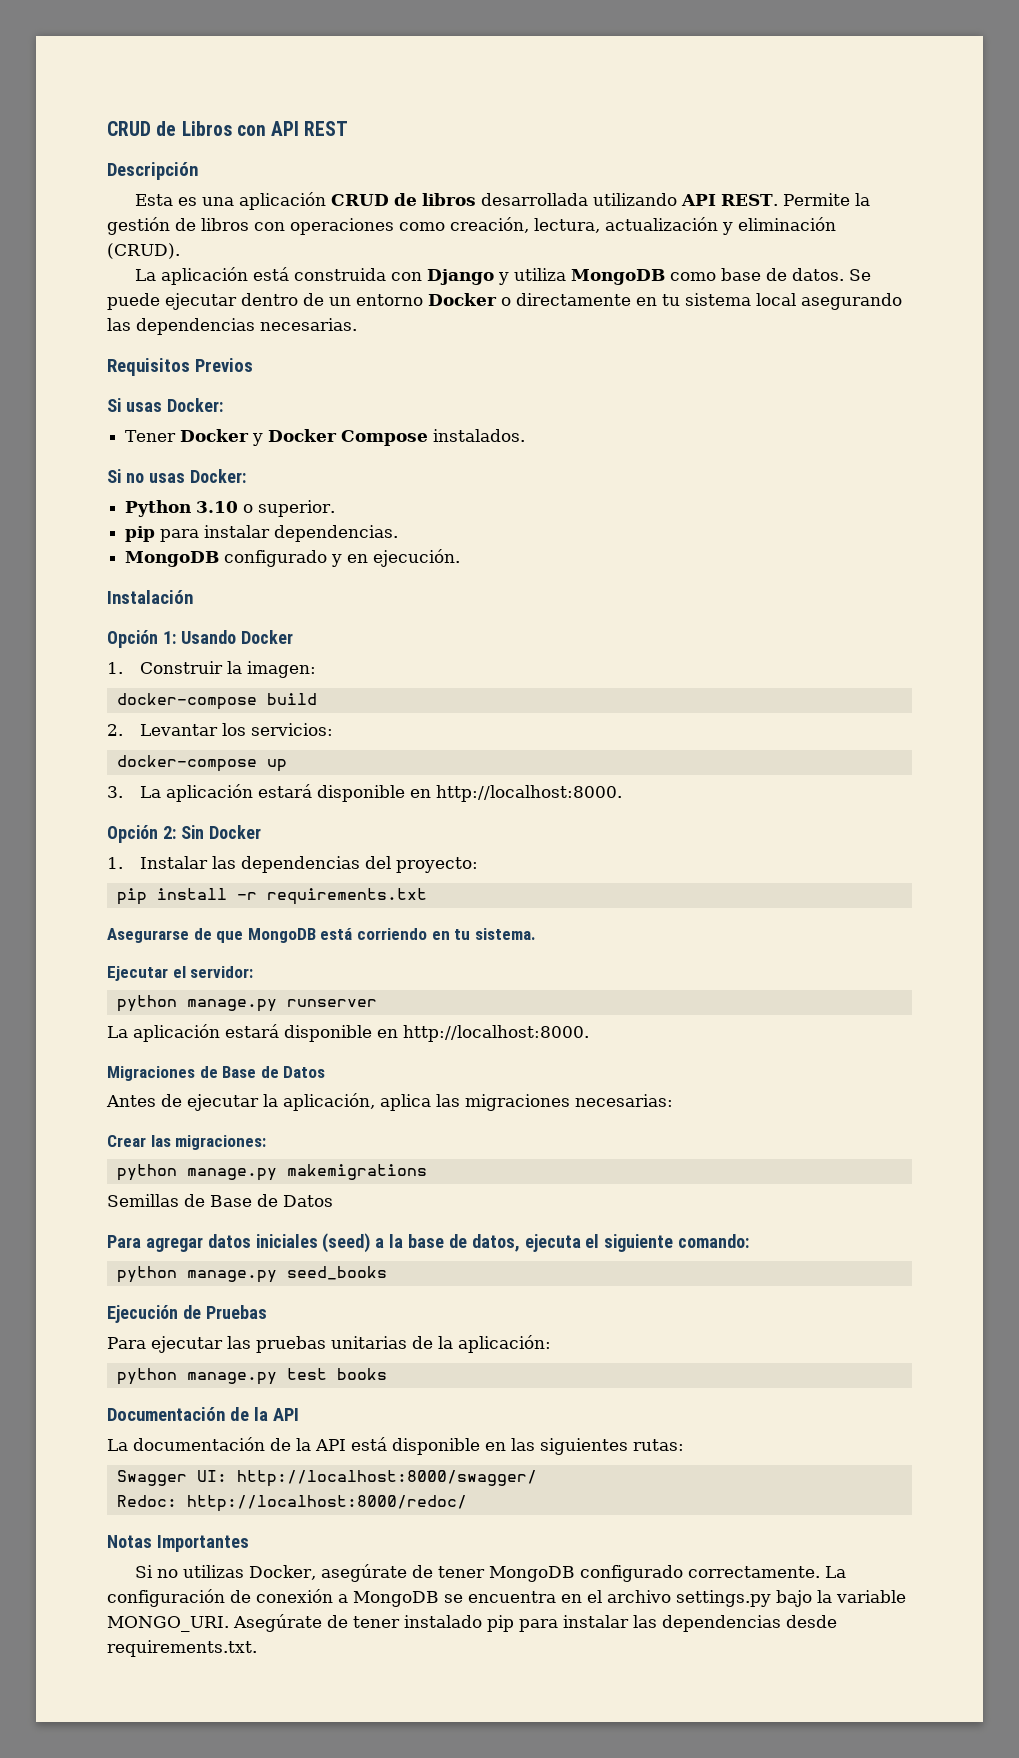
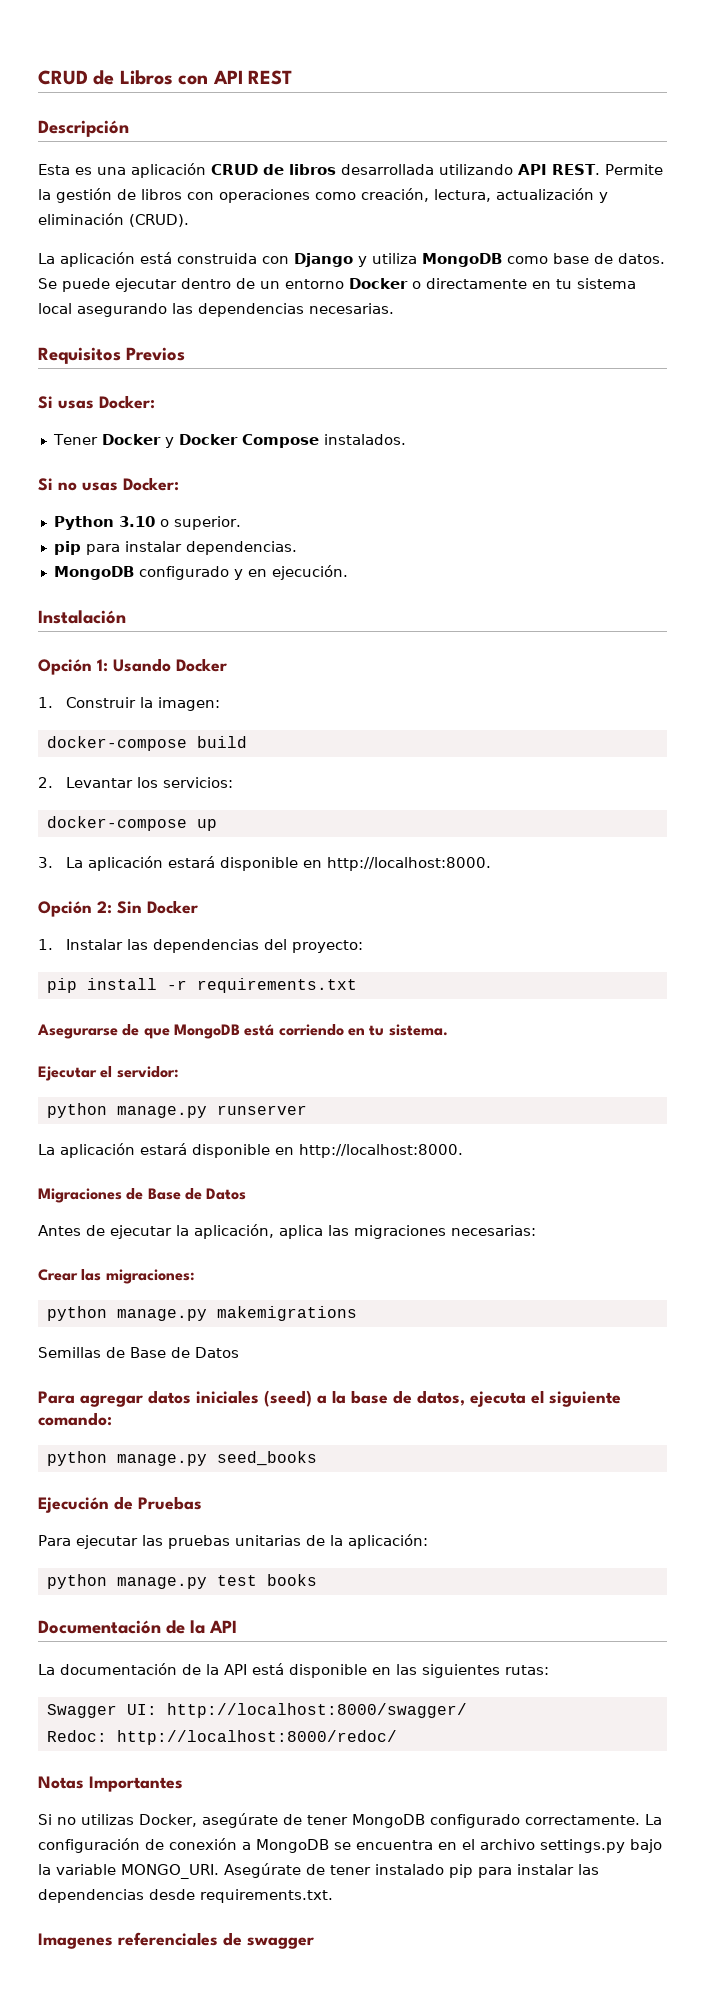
(257, 1648) none -> [38,1932,314,1949] // Imagenes referenciales de swagger

